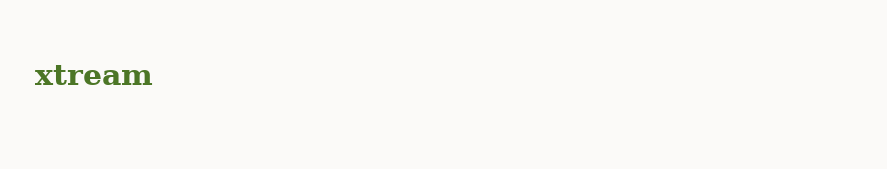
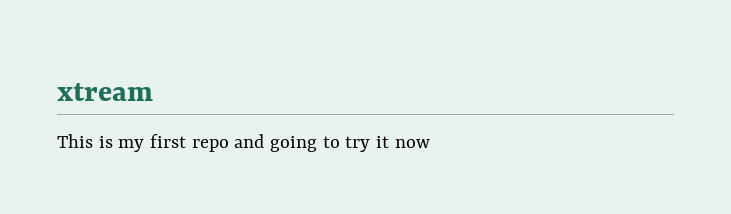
(153, 75) none -> [57,134,430,152] // This is my first repo and going to try it now

